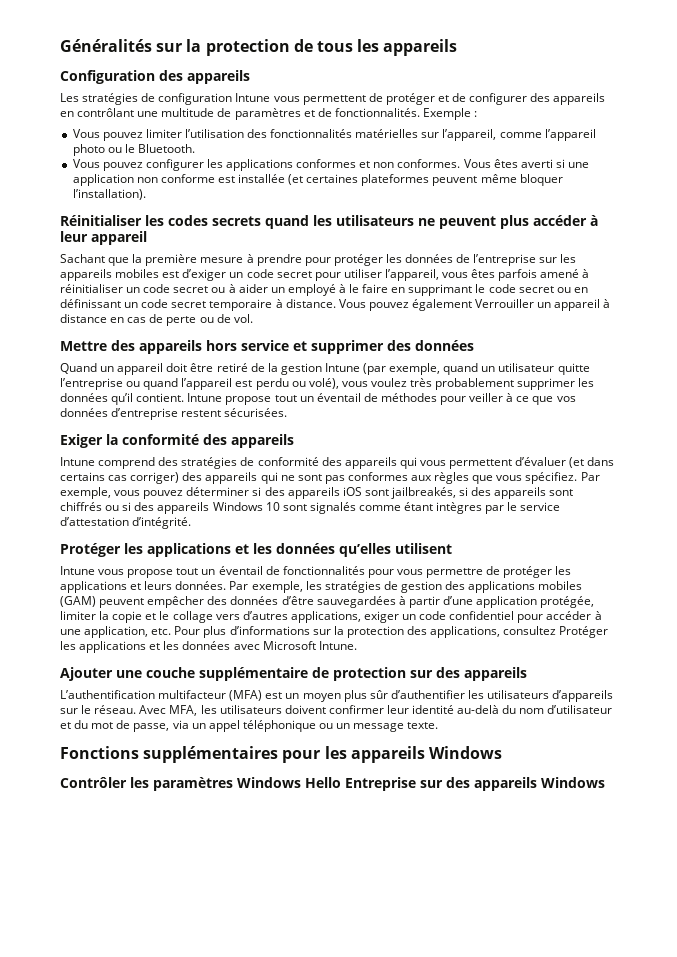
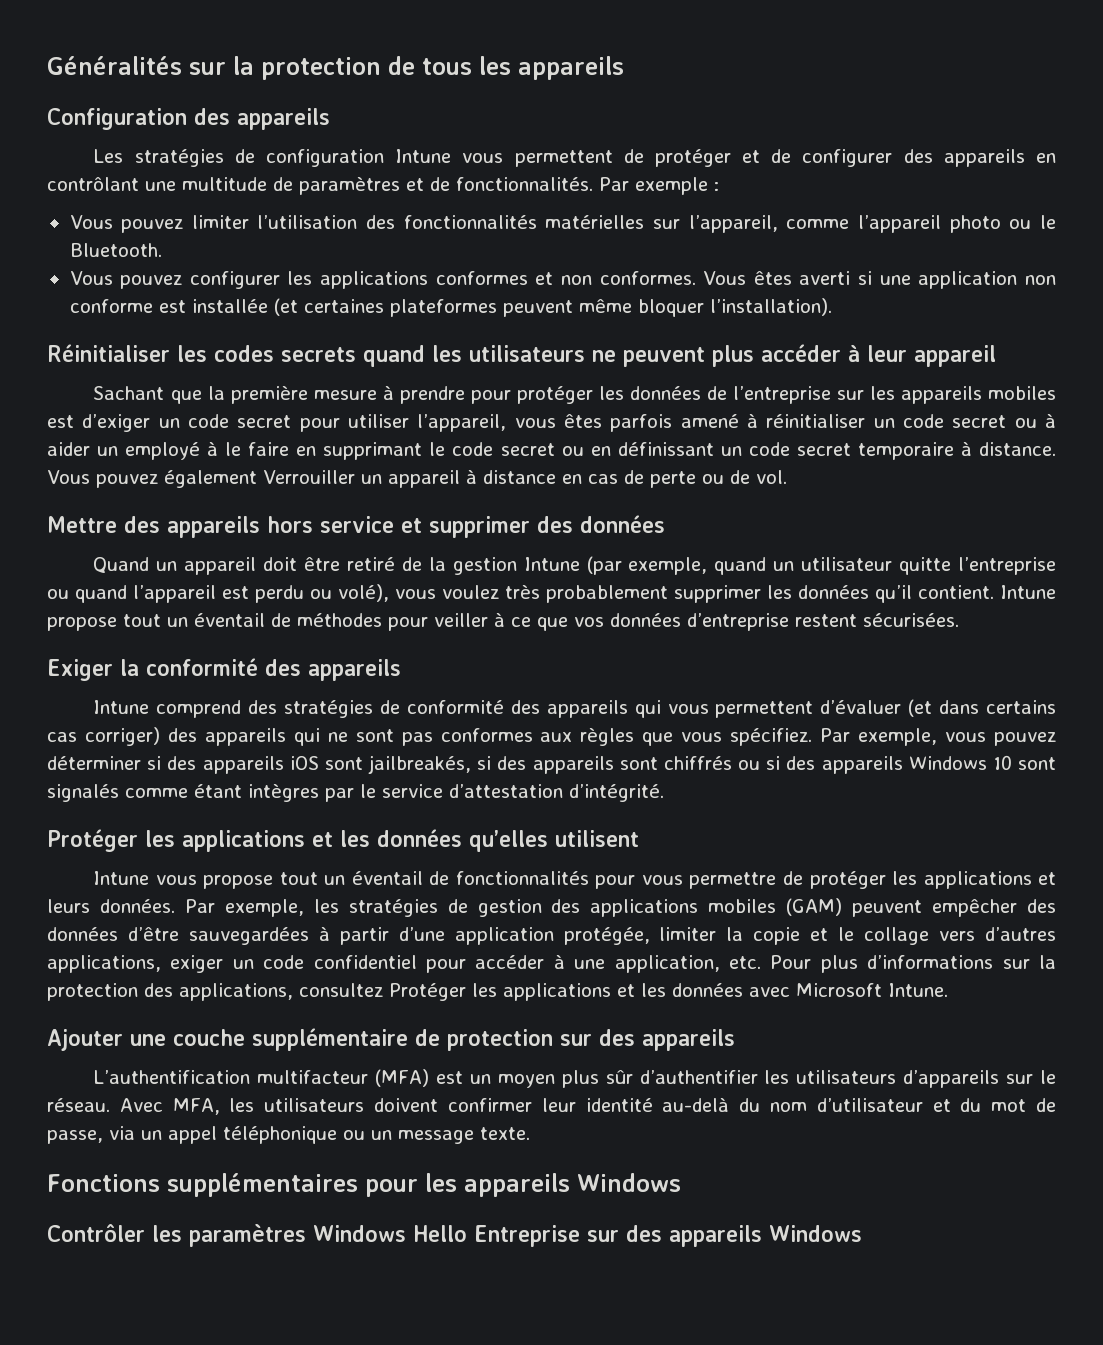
[422,108,471,120] Exemple -> [599,177,708,195] Par exemple

